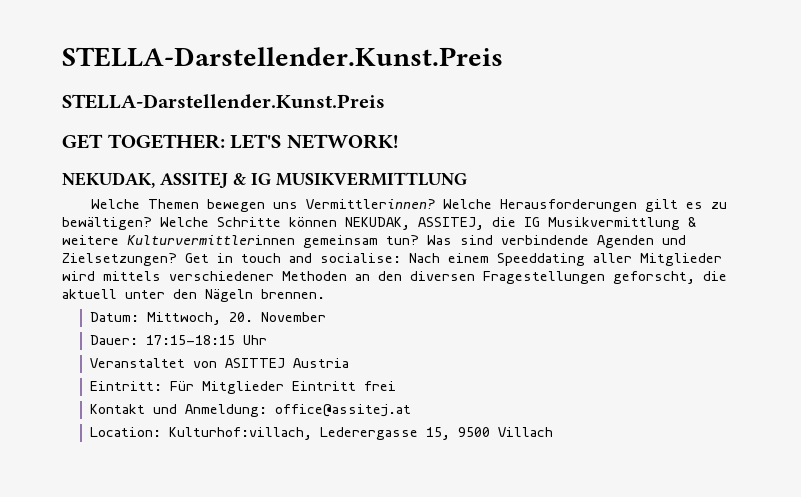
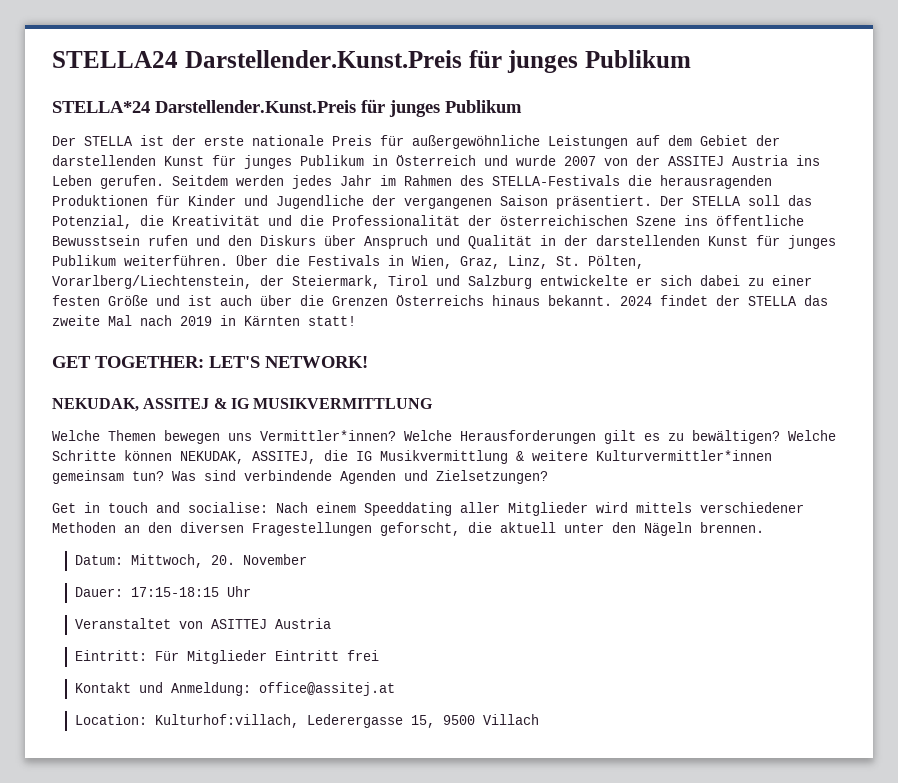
[62,47,503,67] [62,94,385,109] STELLA-Darstellender.Kunst.Preis // STELLA-Darstellender.Kunst.Preis -> [52,50,691,73] [52,99,522,117] [52,135,780,149] [52,155,820,169] [52,175,772,189] [52,195,812,209] [52,215,804,229] [52,235,836,249] [52,255,644,269] [52,275,812,289] [52,295,828,306] [52,315,356,326] STELLA24 Darstellender.Kunst.Preis für junges Publikum // STELLA*24 Darstellender.Kunst.Preis für junges Publikum // Der STELLA ist der erste nationale Preis für außergewöhnliche Leistungen auf dem Gebiet der darstellenden Kunst für junges Publikum in Österreich und wurde 2007 von der ASSITEJ Austria ins Leben gerufen. Seitdem werden jedes Jahr im Rahmen des STELLA-Festivals die herausragenden Produktionen für Kinder und Jugendliche der vergangenen Saison präsentiert. Der STELLA soll das Potenzial, die Kreativität und die Professionalität der österreichischen Szene ins öffentliche Bewusstsein rufen und den Diskurs über Anspruch und Qualität in der darstellenden Kunst für junges Publikum weiterführen. Über die Festivals in Wien, Graz, Linz, St. Pölten, Vorarlberg/Liechtenstein, der Steiermark, Tirol und Salzburg entwickelte er sich dabei zu einer festen Größe und ist auch über die Grenzen Österreichs hinaus bekannt. 2024 findet der STELLA das zweite Mal nach 2019 in Kärnten statt!
[306,199,436,209] Vermittlerinnen? -> [260,430,396,441] Vermittler*innen?
[127,235,295,245] Kulturvermittlerinnen -> [596,450,772,461] Kulturvermittler*innen
(177, 259) none -> (548, 477) //

